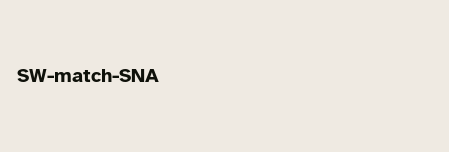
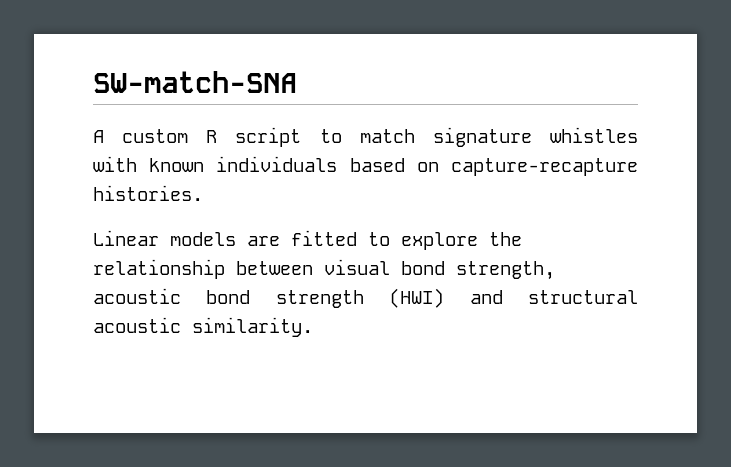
(159, 75) none -> [93,127,638,147] [93,156,638,176] [93,185,203,201] [93,230,522,250] [93,259,555,280] [93,288,638,308] [93,317,313,337] // A custom R script to match signature whistles with known individuals based on capture-recapture histories. // Linear models are fitted to explore the relationship between visual bond strength, acoustic bond strength (HWI) and structural acoustic similarity.

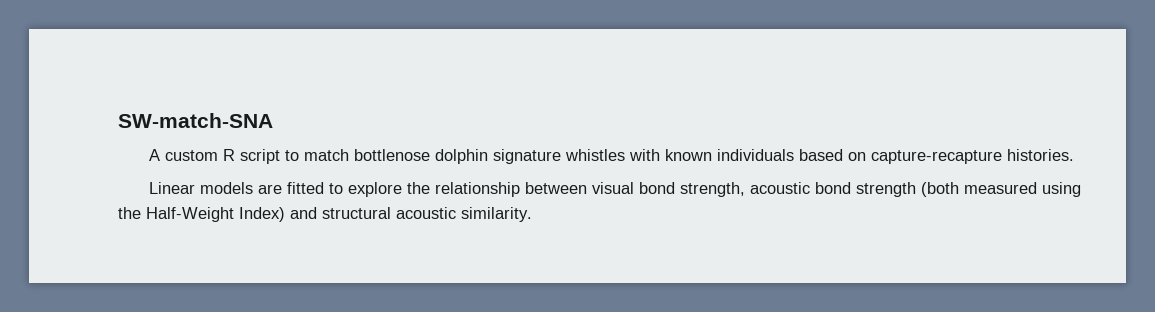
(415, 136) none -> [353,149,488,164] bottlenose dolphin
[389,288,445,308] (HWI) -> [920,182,1081,197] [118,207,285,222] (both measured using the Half-Weight Index)

